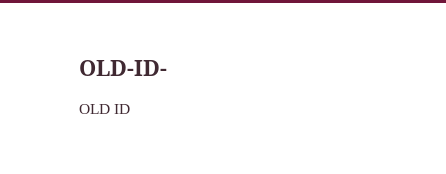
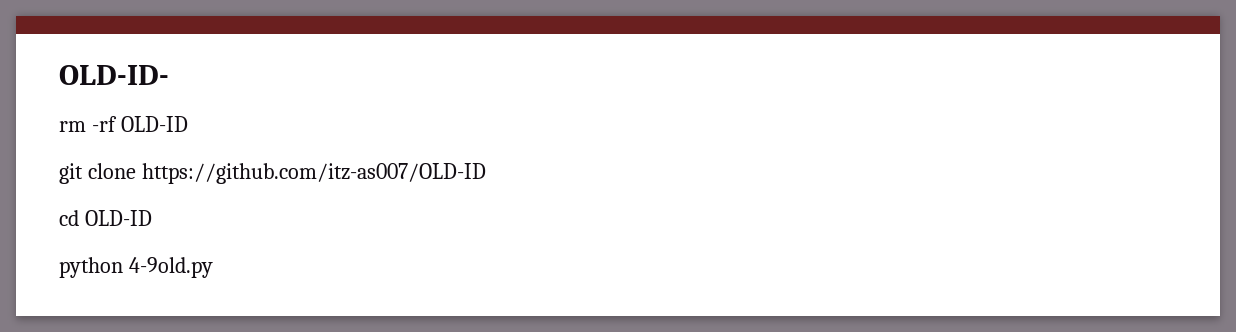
[79,104,131,114] OLD ID -> [59,116,188,132] [59,163,486,184] [59,210,152,226] [59,257,213,278] rm -rf OLD-ID // git clone https://github.com/itz-as007/OLD-ID // cd OLD-ID // python 4-9old.py

